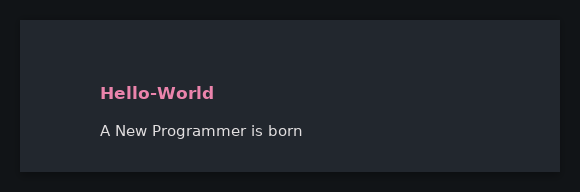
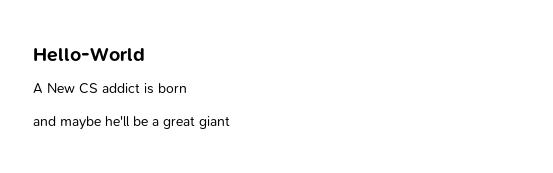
[152,125,247,139] Programmer -> [79,83,140,94] CS addict
(303, 130) none -> [33,116,230,130] // and maybe he'll be a great giant

